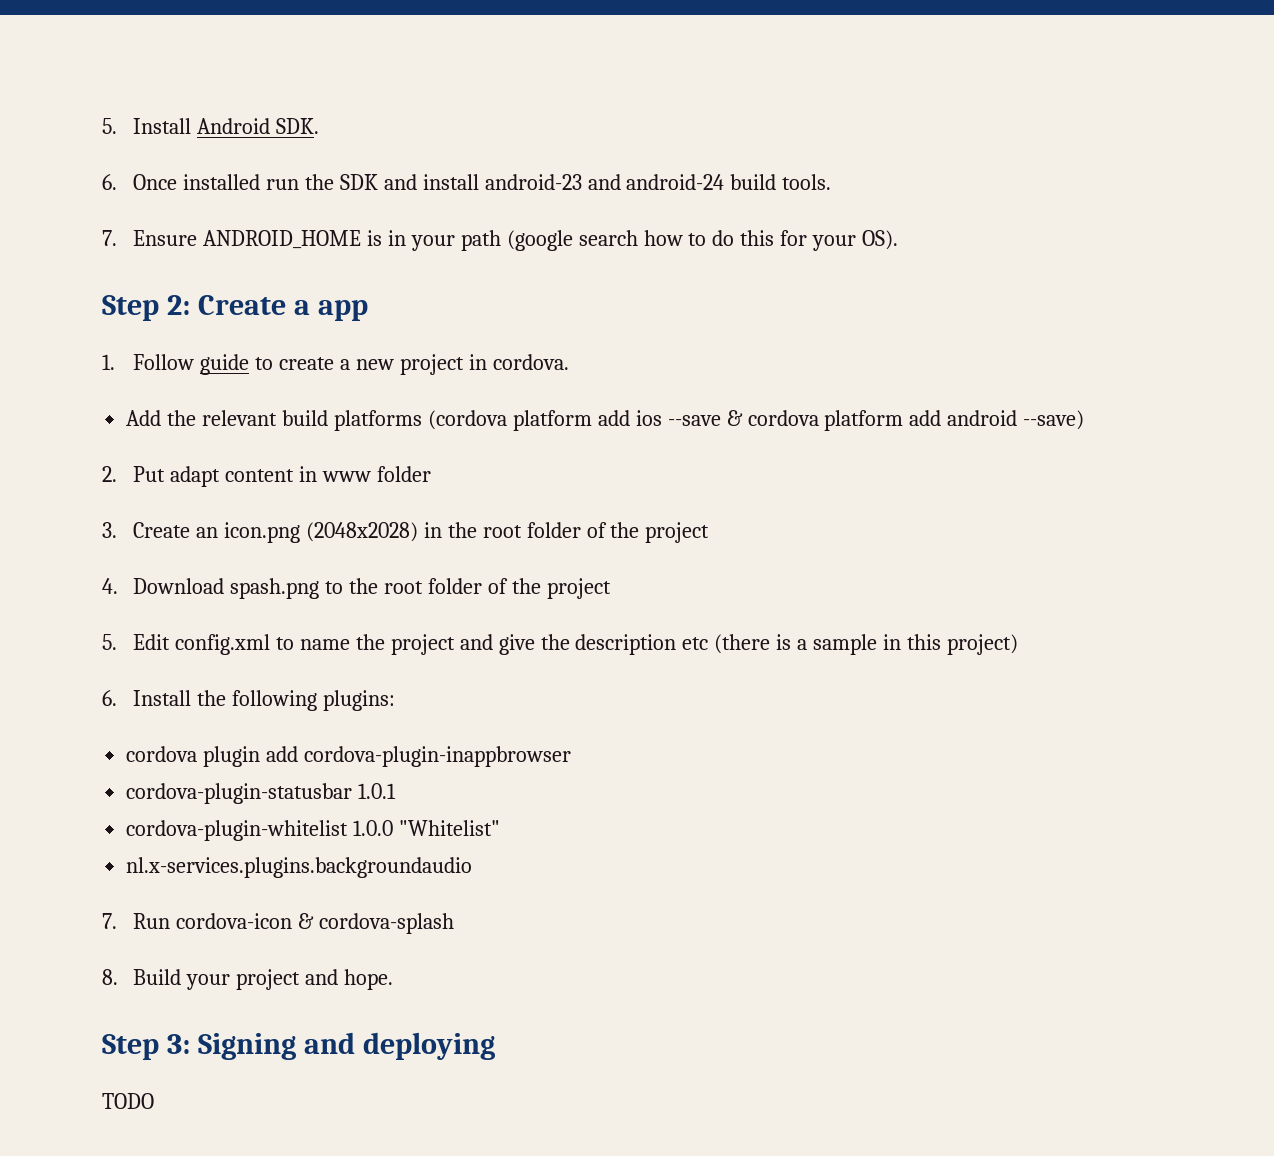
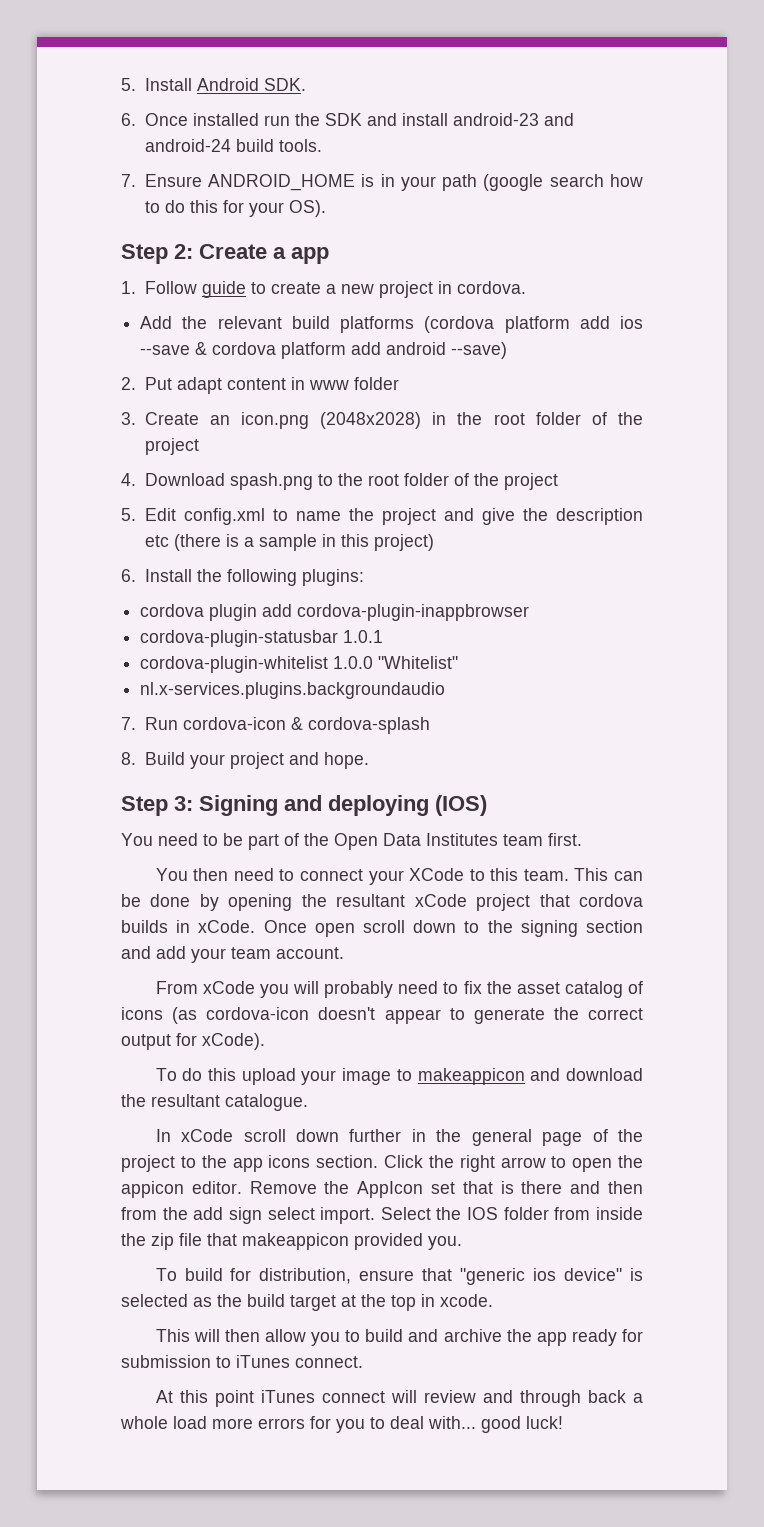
[102,1093,154,1109] // TODO -> [435,795,487,816] [121,833,582,850] [155,868,643,885] [121,894,643,911] [121,920,643,937] [121,946,344,963] [155,981,644,998] [121,1007,643,1024] [121,1033,265,1050] [155,1068,644,1085] [121,1094,308,1111] [155,1129,643,1146] [121,1155,643,1172] [121,1181,644,1198] [121,1207,643,1224] [121,1233,462,1250] [155,1268,644,1285] [121,1294,493,1311] [155,1329,643,1346] [121,1355,363,1368] [155,1390,643,1407] [120,1416,563,1433] (IOS) // You need to be part of the Open Data Institutes team first. // You then need to connect your XCode to this team. This can be done by opening the resultant xCode project that cordova builds in xCode. Once open scroll down to the signing section and add your team account. // From xCode you will probably need to fix the asset catalog of icons (as cordova-icon doesn't appear to generate the correct output for xCode). // To do this upload your image to makeappicon and download the resultant catalogue. // In xCode scroll down further in the general page of the project to the app icons section. Click the right arrow to open the appicon editor. Remove the AppIcon set that is there and then from the add sign select import. Select the IOS folder from inside the zip file that makeappicon provided you. // To build for distribution, ensure that "generic ios device" is selected as the build target at the top in xcode. // This will then allow you to build and archive the app ready for submission to iTunes connect. // At this point iTunes connect will review and through back a whole load more errors for you to deal with... good luck!

